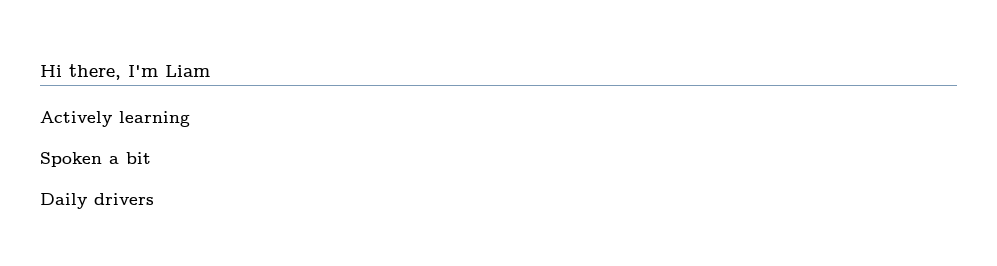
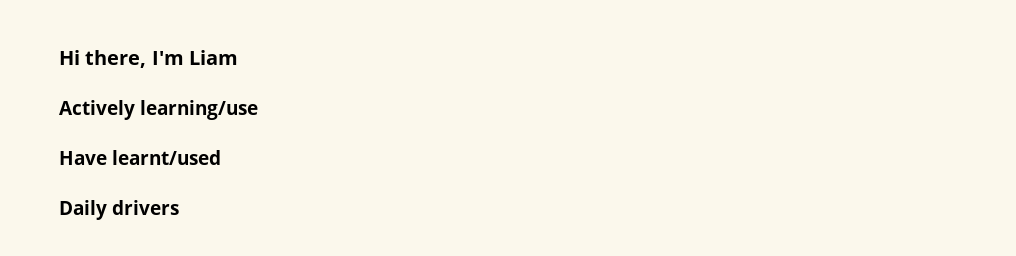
[119,111,190,127] [40,152,151,167] learning // Spoken a bit -> [140,100,258,120] [59,150,221,165] learning/use // Have learnt/used

